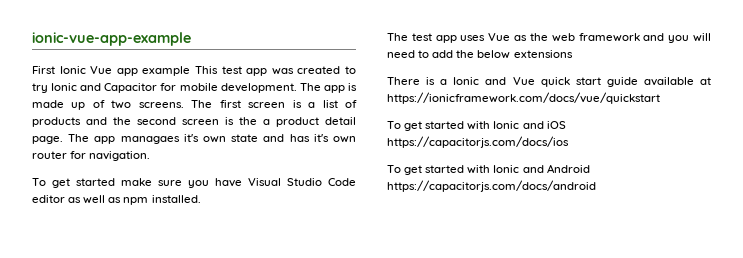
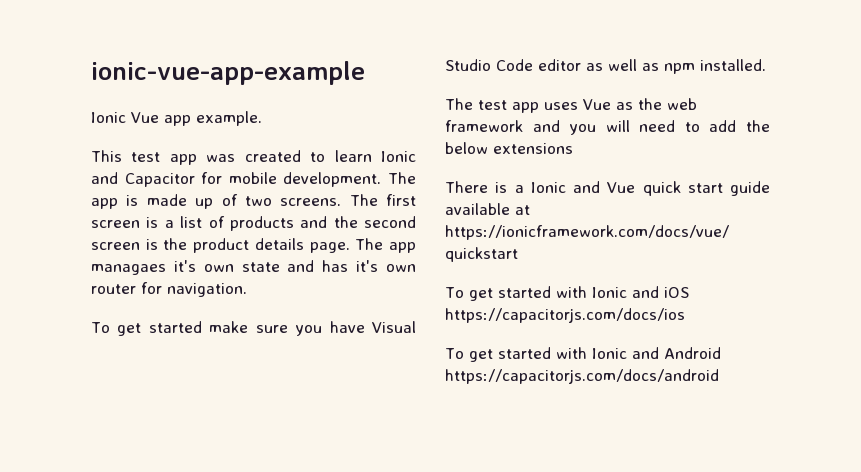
[32,66,55,74] First -> (365, 73) none
[142,66,191,76] example -> [196,111,262,126] example. //
[32,83,48,93] try -> [334,150,372,162] learn
[263,117,356,127] a product detail -> [193,238,304,253] product details

